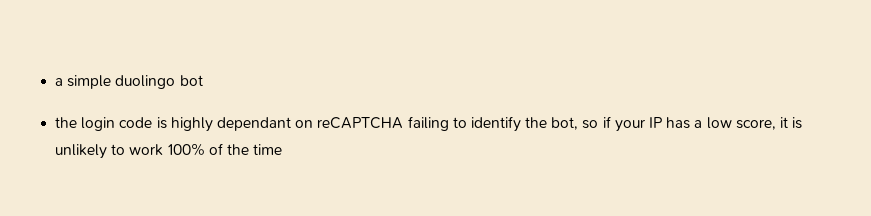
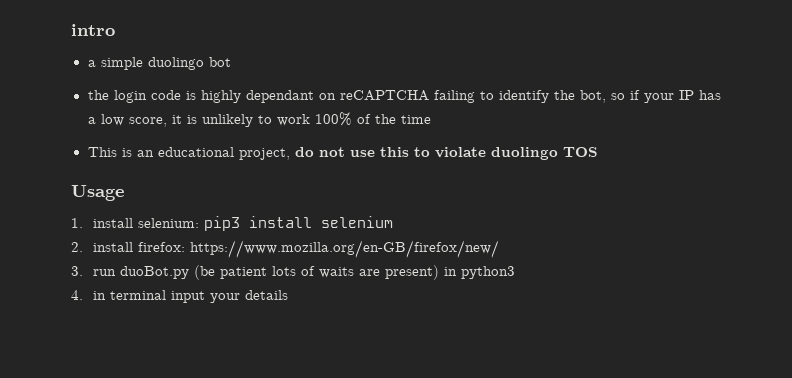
(55, 82) none -> [71,24,115,36] intro //
(283, 149) none -> [87,147,598,160] [71,185,124,201] [71,216,393,231] [71,240,499,258] [71,265,515,280] [71,290,288,303] // This is an educational project, do not use this to violate duolingo TOS // Usage // 1. install selenium: pip3 install selenium // 2. install firefox: https://www.mozilla.org/en-GB/firefox/new/ // 3. run duoBot.py (be patient lots of waits are present) in python3 // 4. in terminal input your details

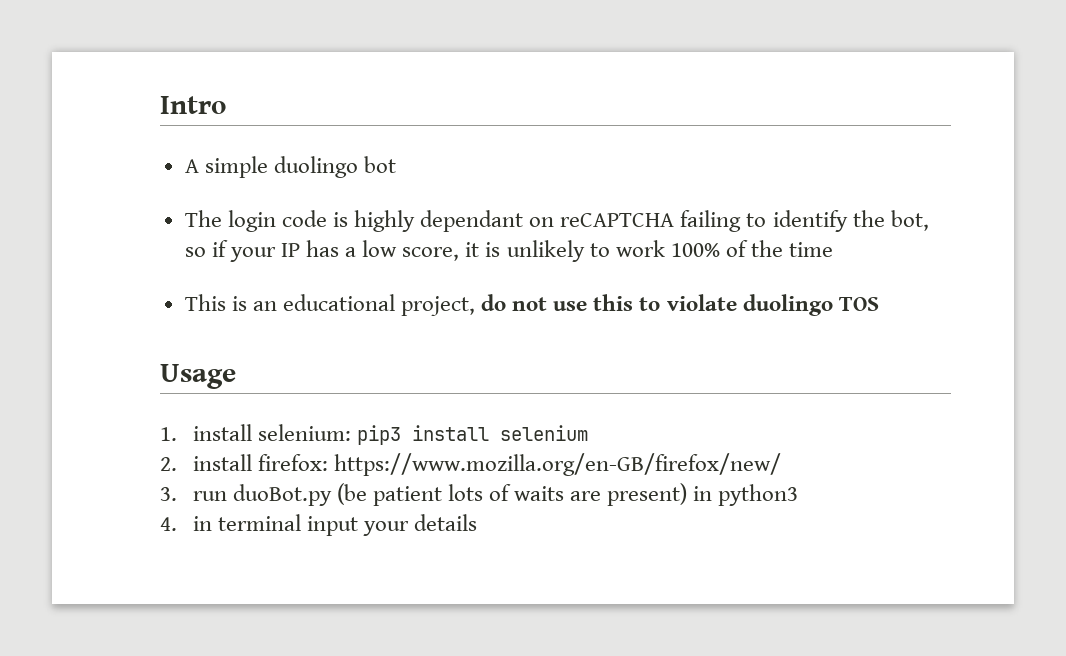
[71,24,115,36] [87,60,96,67] intro // a -> [160,96,226,114] [184,159,199,173] Intro // A
[87,90,109,100] the -> [184,210,222,227] The

